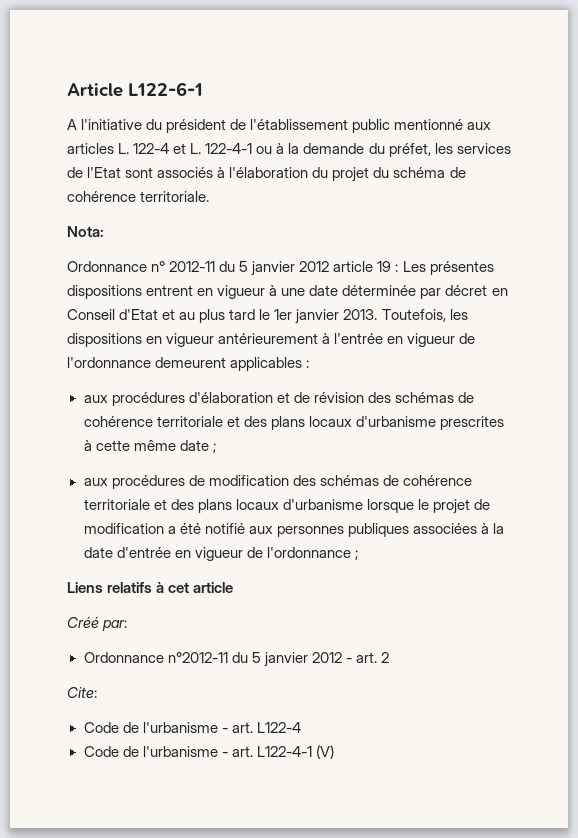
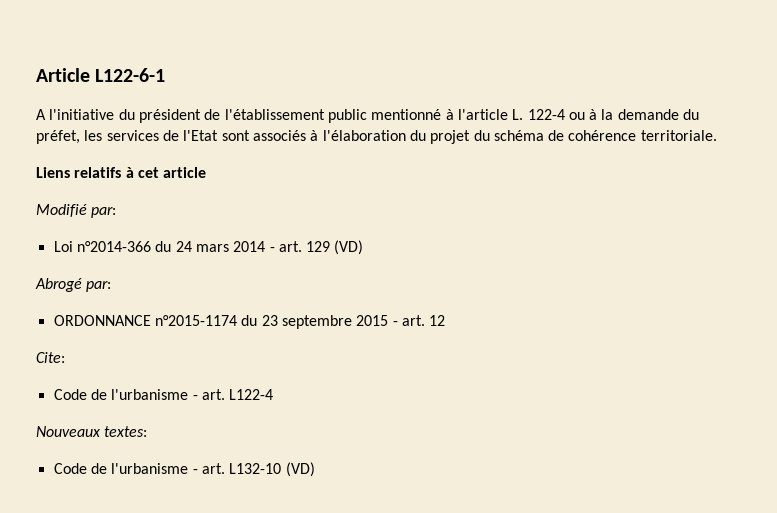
[467,122,492,130] [67,143,253,154] aux articles L. 122-4 et L. 122-4-1 -> [445,109,565,120] à l'article L. 122-4
[67,226,104,237] [67,261,494,276] [67,285,508,299] [67,309,468,324] [67,333,476,347] [67,357,310,371] [83,392,474,406] [83,416,504,430] [83,440,216,453] [83,475,472,489] [83,499,490,514] [83,523,504,537] [83,547,358,561] // Nota: // Ordonnance n° 2012-11 du 5 janvier 2012 article 19 : Les présentes dispositions entrent en vigueur à une date déterminée par décret en Conseil d'Etat et au plus tard le 1er janvier 2013. Toutefois, les dispositions en vigueur antérieurement à l'entrée en vigueur de l'ordonnance demeurent applicables : // aux procédures d'élaboration et de révision des schémas de cohérence territoriale et des plans locaux d'urbanisme prescrites à cette même date ; // aux procédures de modification des schémas de cohérence territoriale et des plans locaux d'urbanisme lorsque le projet de modification a été notifié aux personnes publiques associées à la date d'entrée en vigueur de l'ordonnance ; -> (717, 135) none
[67,616,128,631] [83,652,389,667] Créé par: // Ordonnance n°2012-11 du 5 janvier 2012 - art. 2 -> [36,204,117,218] [53,240,364,255] [35,278,112,292] [53,315,446,329] Modifié par: // Loi n°2014-366 du 24 mars 2014 - art. 129 (VD) // Abrogé par: // ORDONNANCE n°2015-1174 du 23 septembre 2015 - art. 12
[83,745,334,759] // Code de l'urbanisme - art. L122-4-1 (V) -> [36,426,148,437] [53,462,315,477] // Nouveaux textes: // Code de l'urbanisme - art. L132-10 (VD)

